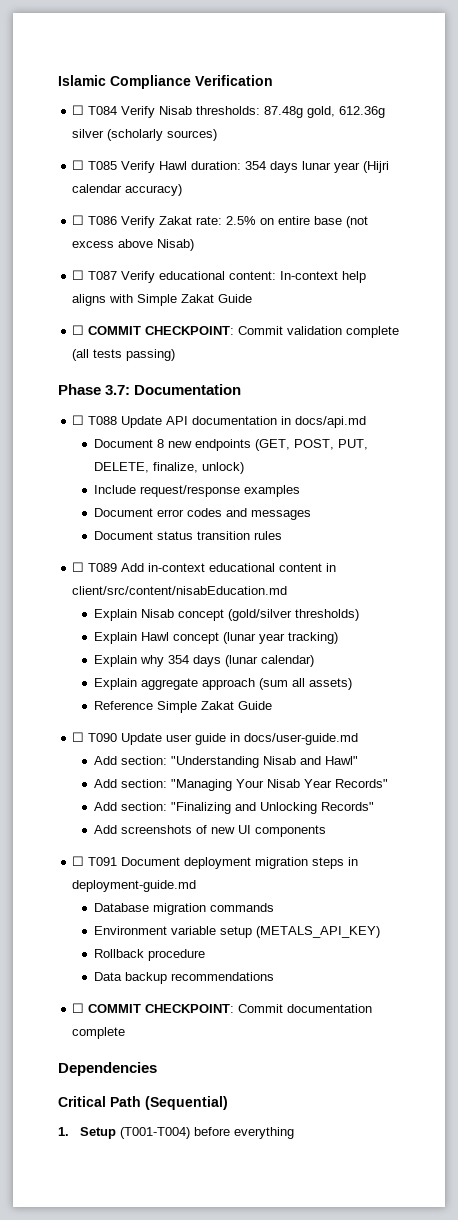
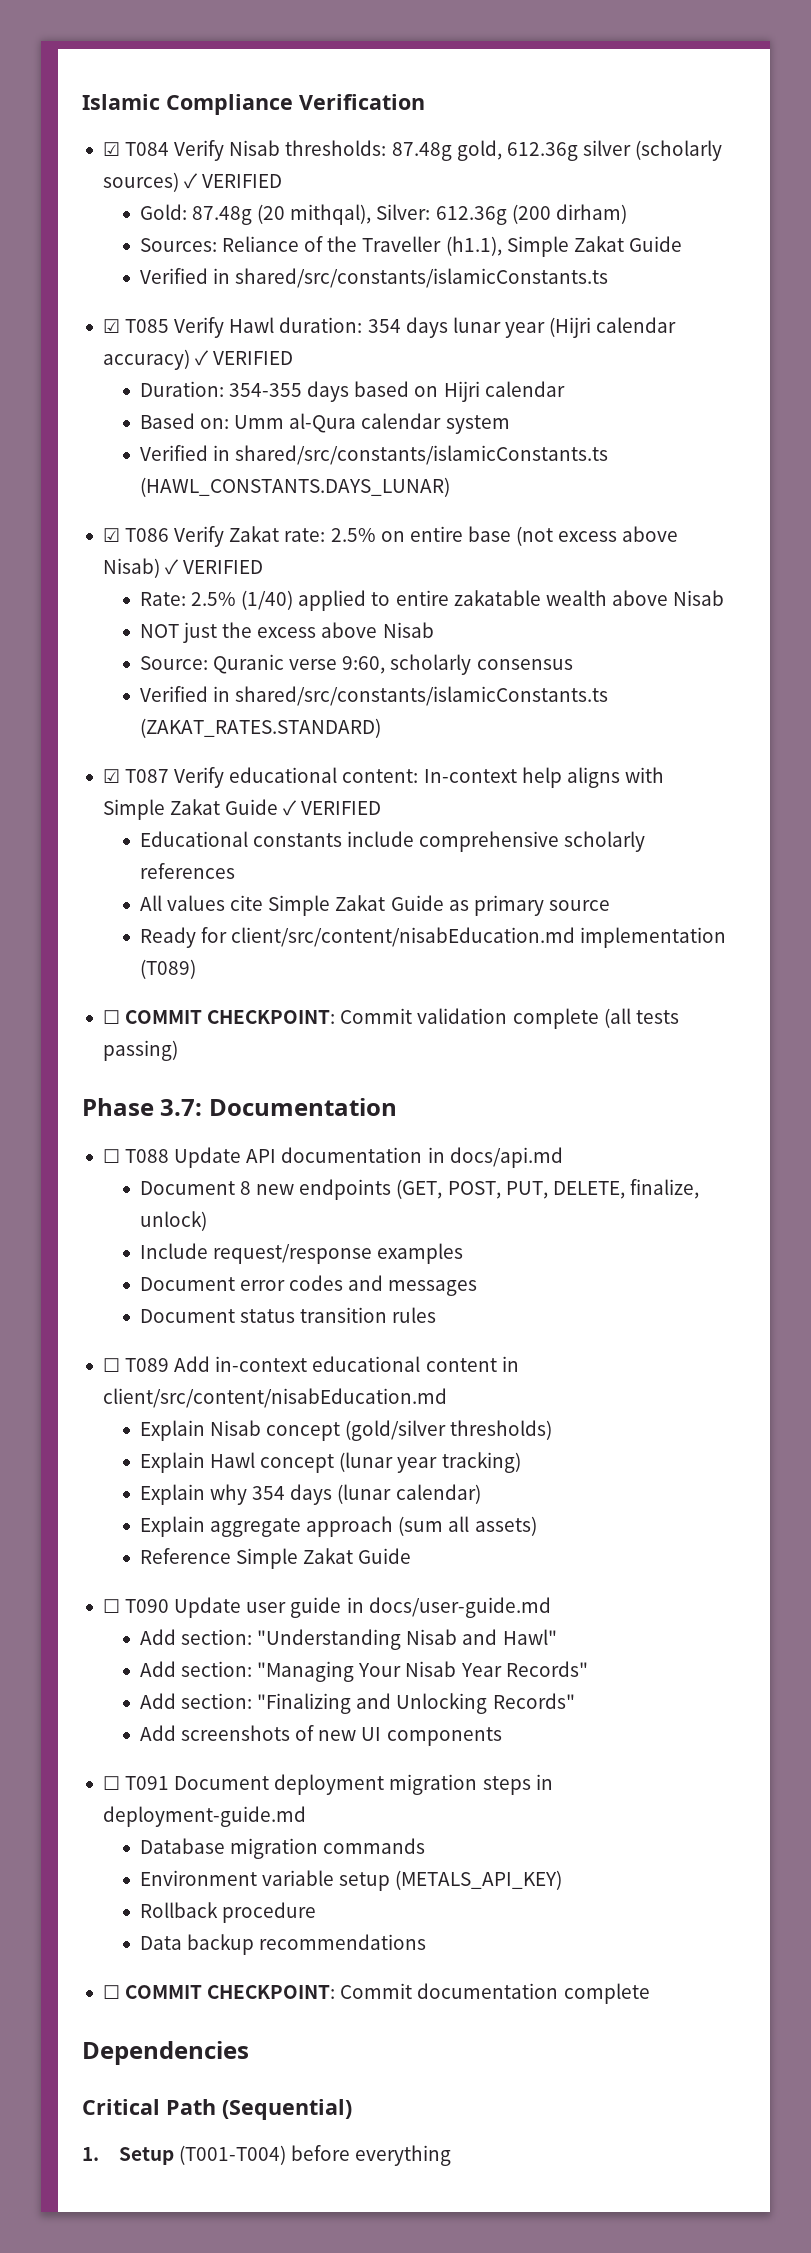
[72,105,85,115] ☐ -> [102,142,120,156] ☑
[72,160,85,170] // ☐ -> [184,173,283,189] [139,204,627,225] [139,236,682,257] [139,268,609,288] [102,319,120,333] ✓ VERIFIED // Gold: 87.48g (20 mithqal), Silver: 612.36g (200 dirham) // Sources: Reliance of the Traveller (h1.1), Simple Zakat Guide // Verified in shared/src/constants/islamicConstants.ts // ☑
[72,215,85,225] // ☐ -> [195,350,294,366] [139,381,565,402] [139,413,510,434] [139,445,609,465] [139,477,450,497] [102,528,120,542] ✓ VERIFIED // Duration: 354-355 days based on Hijri calendar // Based on: Umm al-Qura calendar system // Verified in shared/src/constants/islamicConstants.ts (HAWL_CONSTANTS.DAYS_LUNAR) // ☑
[72,270,85,280] // ☐ -> [165,559,264,575] [139,590,725,611] [139,622,434,643] [139,654,573,675] [139,686,609,706] [139,718,381,738] [102,769,120,783] ✓ VERIFIED // Rate: 2.5% (1/40) applied to entire zakatable wealth above Nisab // NOT just the excess above Nisab // Source: Quranic verse 9:60, scholarly consensus // Verified in shared/src/constants/islamicConstants.ts (ZAKAT_RATES.STANDARD) // ☑
(253, 298) none -> [283,800,382,816] [139,831,646,852] [139,863,235,879] [139,895,610,916] [139,927,727,948] [139,959,196,979] ✓ VERIFIED // Educational constants include comprehensive scholarly references // All values cite Simple Zakat Guide as primary source // Ready for client/src/content/nisabEducation.md implementation (T089)

